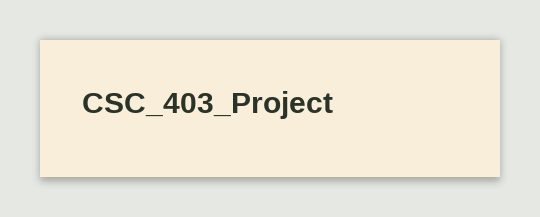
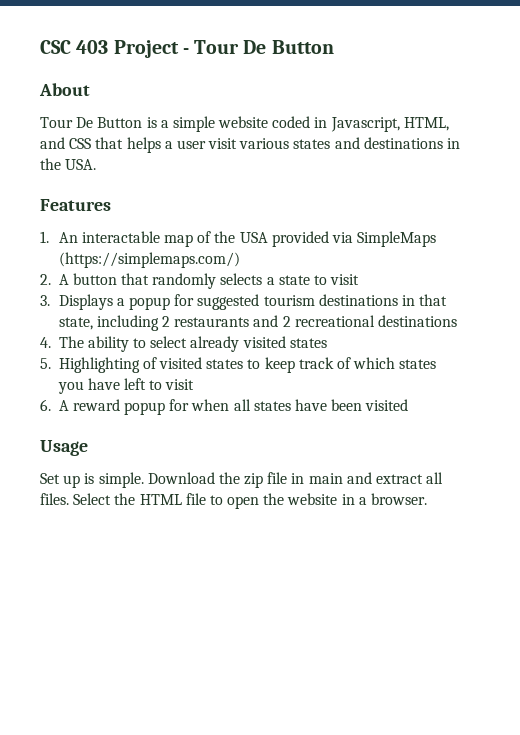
[82,91,333,119] CSC_403_Project -> [40,40,334,58] [39,83,90,96] [40,116,449,132] [40,137,461,153] [40,158,97,170] [40,199,111,211] [40,231,437,247] [58,252,240,268] [40,273,360,289] [40,294,448,310] [58,315,457,331] [40,336,327,352] [40,357,437,373] [57,378,195,394] [40,399,409,415] [40,440,88,456] [40,472,444,488] [40,493,428,509] CSC 403 Project - Tour De Button // About // Tour De Button is a simple website coded in Javascript, HTML, and CSS that helps a user visit various states and destinations in the USA. // Features // 1. An interactable map of the USA provided via SimpleMaps (https://simplemaps.com/) // 2. A button that randomly selects a state to visit // 3. Displays a popup for suggested tourism destinations in that state, including 2 restaurants and 2 recreational destinations // 4. The ability to select already visited states // 5. Highlighting of visited states to keep track of which states you have left to visit // 6. A reward popup for when all states have been visited // Usage // Set up is simple. Download the zip file in main and extract all files. Select the HTML file to open the website in a browser.

